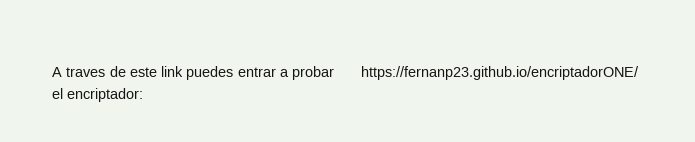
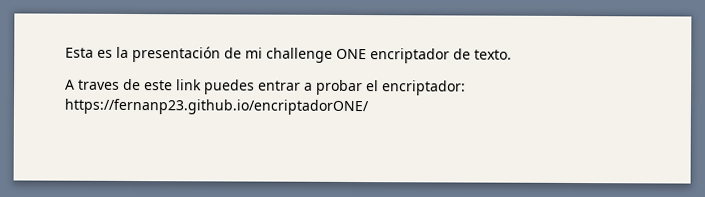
(52, 72) none -> [65,45,512,64] Esta es la presentación de mi challenge ONE encriptador de texto. //

